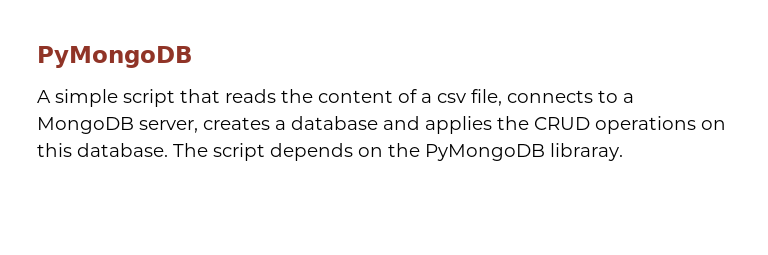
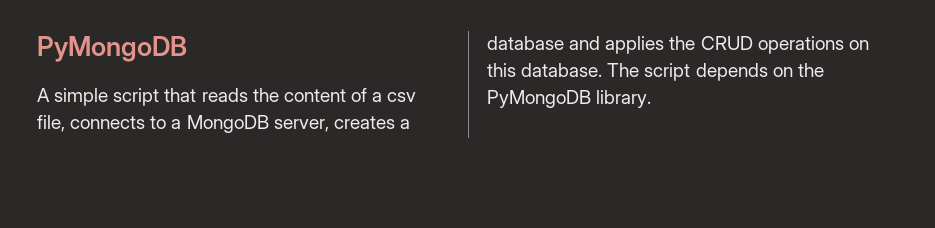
[550,143,623,161] libraray. -> [596,90,652,108] library.

